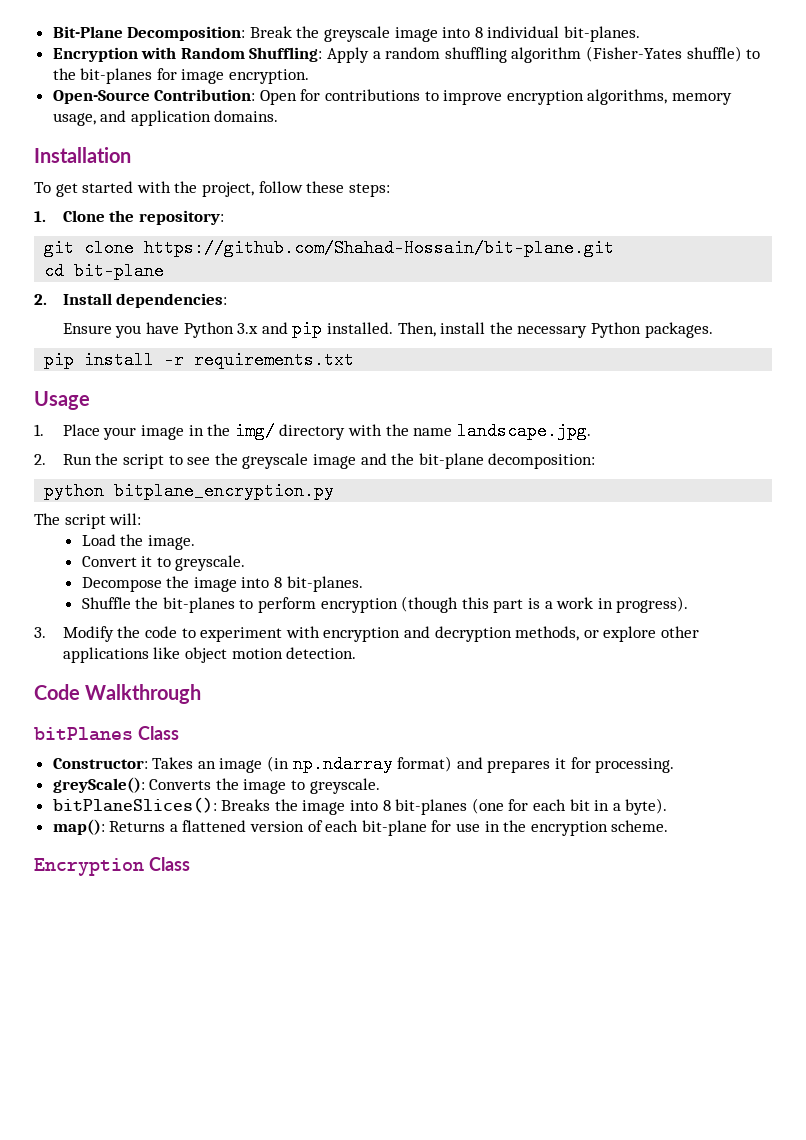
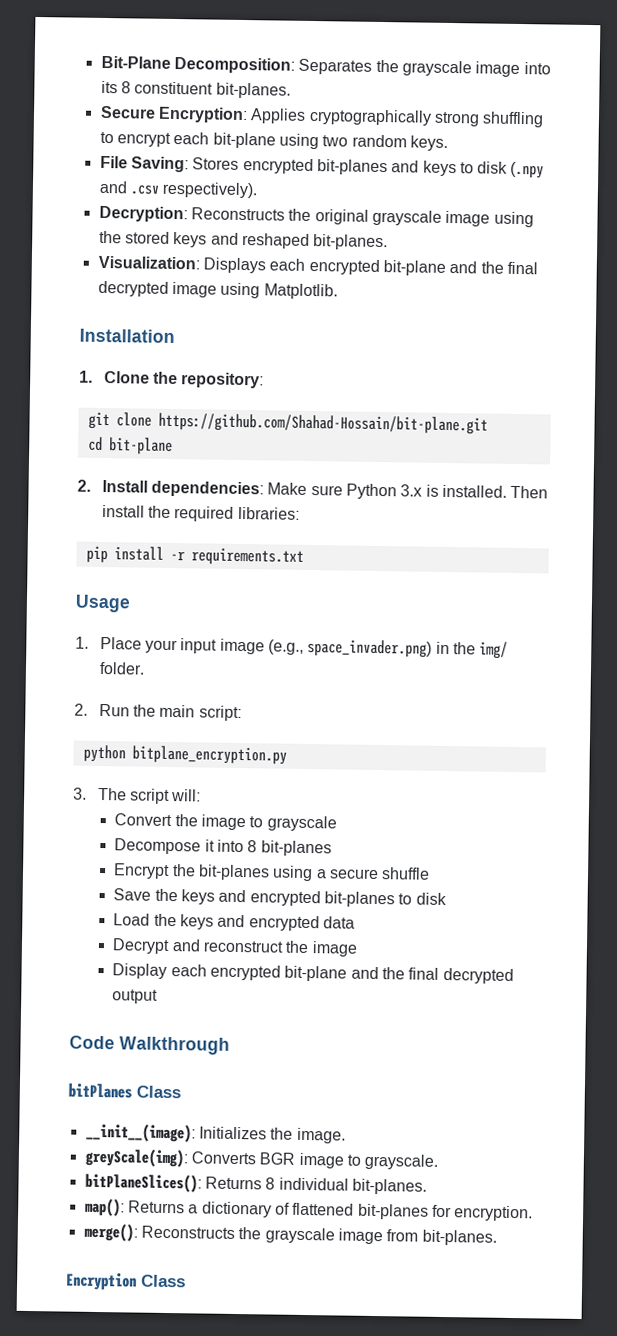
[249,26,641,42] [52,46,761,63] [52,68,310,84] [52,89,733,105] [52,110,279,126] [34,147,131,163] [34,181,390,197] Break the greyscale image into 8 individual bit-planes. // Encryption with Random Shuffling: Apply a random shuffling algorithm (Fisher-Yates shuffle) to the bit-planes for image encryption. // Open-Source Contribution: Open for contributions to improve encryption algorithms, memory usage, and application domains. // Installation // To get started with the project, follow these steps: -> [298,58,551,78] [100,80,291,99] [99,105,545,128] [99,131,448,151] [99,155,545,179] [98,180,259,199] [98,205,534,228] [98,230,389,251] [97,255,538,276] [97,280,338,300] [79,328,175,344] Separates the grayscale image into its 8 constituent bit-planes. // Secure Encryption: Applies cryptographically strong shuffling to encrypt each bit-plane using two random keys. // File Saving: Stores encrypted bit-planes and keys to disk (.npy and .csv respectively). // Decryption: Reconstructs the original grayscale image using the stored keys and reshaped bit-planes. // Visualization: Displays each encrypted bit-plane and the final decrypted image using Matplotlib. // Installation
[62,320,713,338] // Ensure you have Python 3.x and pip installed. Then, install the necessary Python packages. -> [267,482,549,500] [101,504,300,522] Make sure Python 3.x is installed. Then install the required libraries:
[141,422,591,440] [34,453,596,469] image in the img/ directory with the name landscape.jpg. // 2. Run the script to see the greyscale image and the bit-plane decomposition: -> [180,638,509,659] [98,661,145,675] [74,703,242,722] input image (e.g., space_invader.png) in the img/ folder. // 2. Run the main script:
(335, 491) none -> [73,787,87,800] 3.
[81,534,195,550] [81,555,246,571] [81,576,363,592] [81,596,689,613] [34,626,699,642] [62,647,357,663] [34,684,202,704] [34,726,179,741] [52,755,675,773] [52,777,380,794] Load the image. // Convert it to greyscale. // Decompose the image into 8 bit-planes. // Shuffle the bit-planes to perform encryption (though this part is a work in progress). // 3. Modify the code to experiment with encryption and decryption methods, or explore other applications like object motion detection. // Code Walkthrough // bitPlanes Class // Constructor: Takes an image (in np.ndarray format) and prepares it for processing. // greyScale(): Converts the image to greyscale. -> [114,813,337,832] [114,838,332,857] [113,863,431,882] [113,888,447,908] [113,913,356,932] [112,938,358,957] [112,963,514,985] [112,989,159,1004] [69,1035,230,1055] [68,1082,181,1099] [85,1122,346,1144] [84,1147,439,1170] Convert the image to grayscale // Decompose it into 8 bit-planes // Encrypt the bit-planes using a secure shuffle // Save the keys and encrypted bit-planes to disk // Load the keys and encrypted data // Decrypt and reconstruct the image // Display each encrypted bit-plane and the final decrypted output // Code Walkthrough // bitPlanes Class // __init__(image): Initializes the image. // greyScale(img): Converts BGR image to grayscale.
[221,798,668,815] [52,819,669,836] Breaks the image into 8 bit-planes (one for each bit in a byte). // map(): Returns a flattened version of each bit-plane for use in the encryption scheme. -> [204,1176,427,1195] [84,1197,534,1222] [83,1222,497,1246] Returns 8 individual bit-planes. // map(): Returns a dictionary of flattened bit-planes for encryption. // merge(): Reconstructs the grayscale image from bit-planes.

